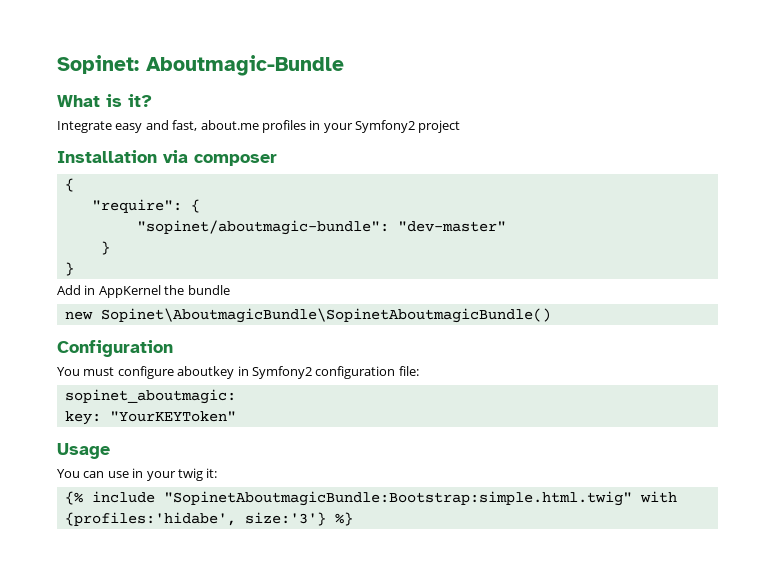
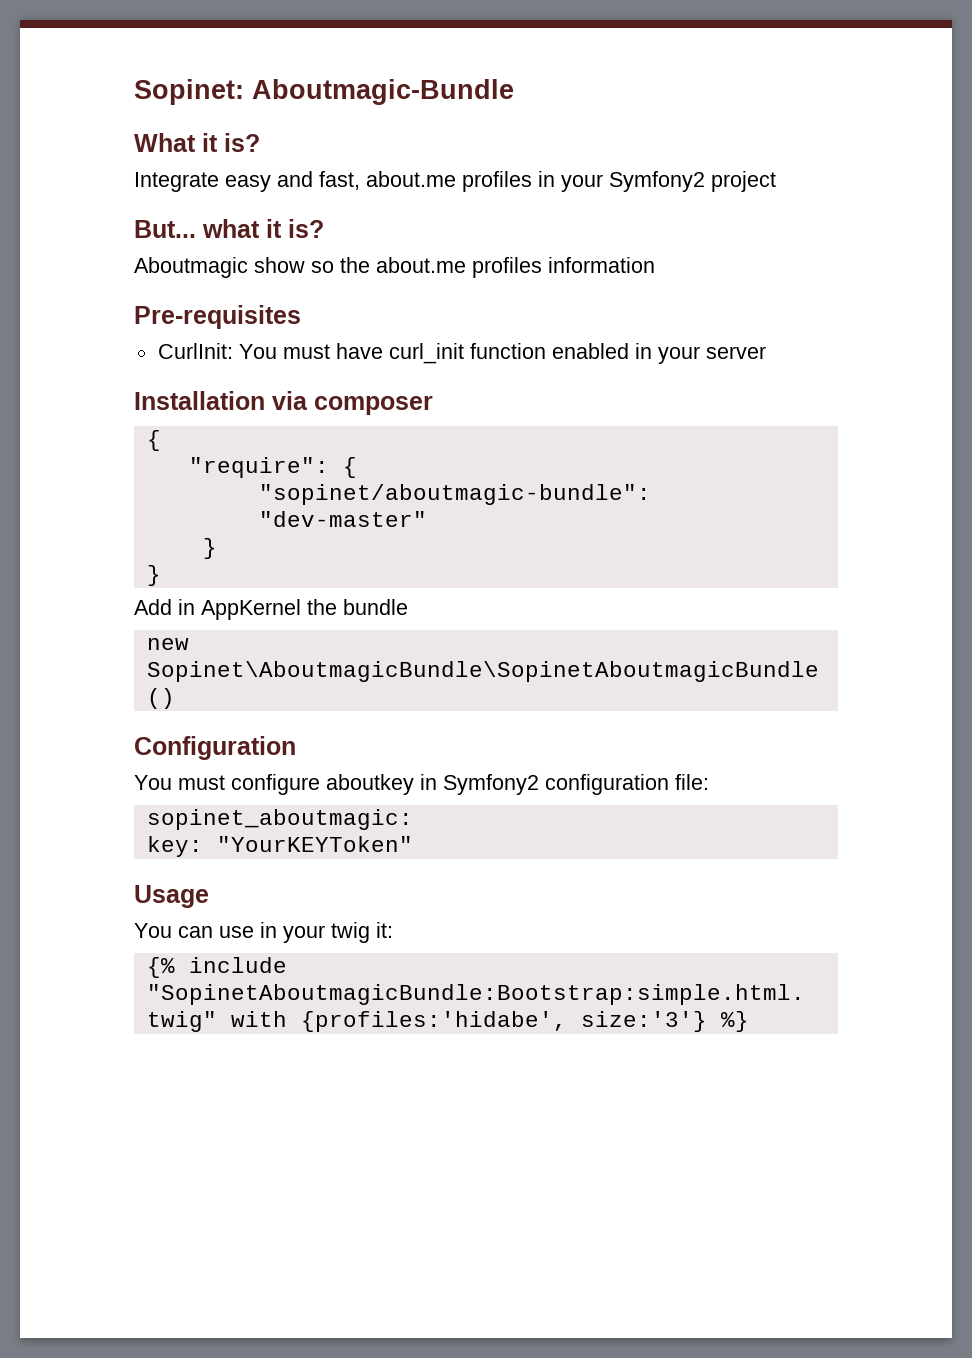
[106,94,152,107] is it? -> [202,133,260,152] it is?
(461, 126) none -> [134,219,324,238] [134,257,655,278] [134,305,301,329] [157,343,766,364] // But... what it is? // Aboutmagic show so the about.me profiles information // Pre-requisites // CurlInit: You must have curl_init function enabled in your server

